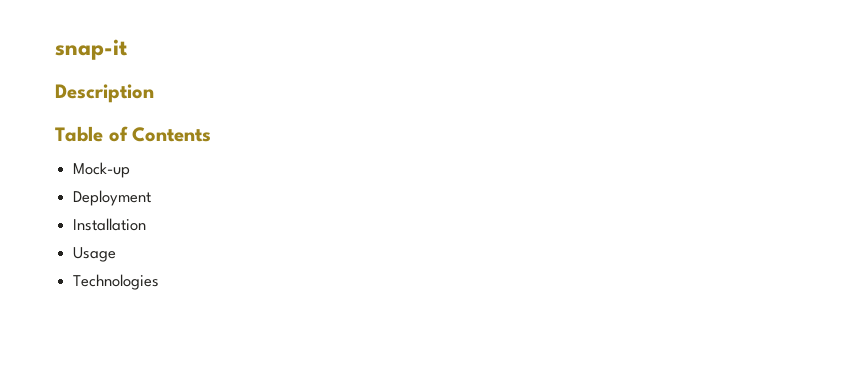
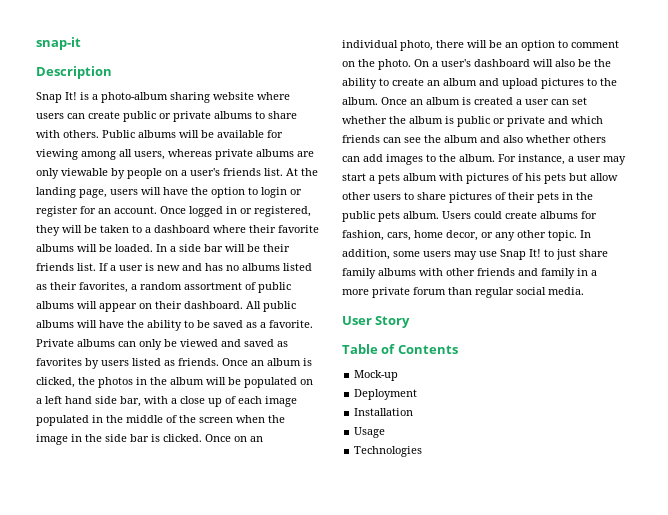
(154, 93) none -> [36,92,290,103] [36,111,297,122] [36,130,283,138] [36,149,314,160] [36,168,318,179] [36,187,302,198] [36,206,311,217] [36,225,319,236] [36,244,290,252] [36,263,312,271] [36,282,291,293] [36,301,296,312] [36,320,313,331] [36,339,288,350] [36,358,312,369] [36,377,313,388] [36,396,297,407] [36,415,285,426] [36,434,263,445] [342,40,619,51] [342,59,611,70] [342,78,617,89] [342,97,587,105] [342,116,603,127] [342,135,606,143] [342,154,626,165] [342,173,618,184] [342,192,593,203] [342,211,597,222] [342,230,591,241] [342,249,608,260] [342,268,597,279] [342,287,584,298] [342,316,411,328] // Snap It! is a photo-album sharing website where users can create public or private albums to share with others. Public albums will be available for viewing among all users, whereas private albums are only viewable by people on a user's friends list. At the landing page, users will have the option to login or register for an account. Once logged in or registered, they will be taken to a dashboard where their favorite albums will be loaded. In a side bar will be their friends list. If a user is new and has no albums listed as their favorites, a random assortment of public albums will appear on their dashboard. All public albums will have the ability to be saved as a favorite. Private albums can only be viewed and saved as favorites by users listed as friends. Once an album is clicked, the photos in the album will be populated on a left hand side bar, with a close up of each image populated in the middle of the screen when the image in the side bar is clicked. Once on an individual photo, there will be an option to comment on the photo. On a user's dashboard will also be the ability to create an album and upload pictures to the album. Once an album is created a user can set whether the album is public or private and which friends can see the album and also whether others can add images to the album. For instance, a user may start a pets album with pictures of his pets but allow other users to share pictures of their pets in the public pets album. Users could create albums for fashion, cars, home decor, or any other topic. In addition, some users may use Snap It! to just share family albums with other friends and family in a more private forum than regular social media. // User Story

